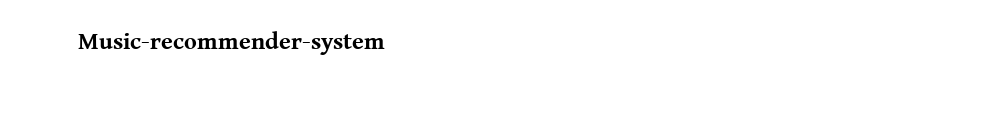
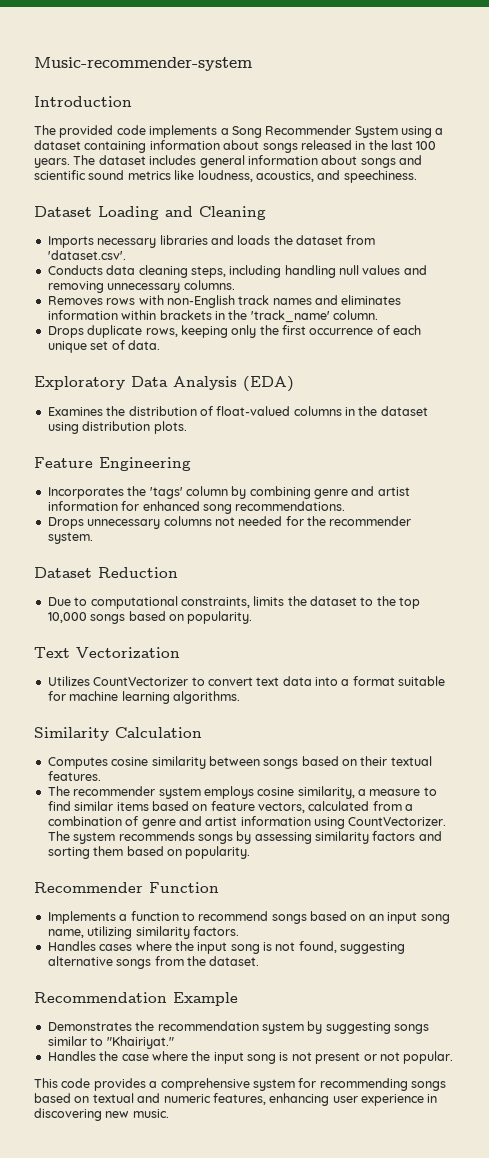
(385, 43) none -> [34,96,132,107] [34,125,444,138] [34,140,437,153] [34,155,422,168] [34,170,417,183] [34,206,266,220] [47,235,376,248] [47,250,126,260] [47,265,427,278] [47,280,235,293] [47,295,402,308] [47,310,378,323] [47,325,422,338] [47,340,160,353] [34,376,294,392] [47,406,428,416] [47,421,187,434] [34,457,191,471] [47,486,410,499] [47,501,346,514] [47,516,412,529] [47,532,93,544] [34,567,178,578] [47,596,421,609] [47,611,253,624] [34,647,180,659] [47,676,446,686] [47,691,240,704] [34,727,202,741] [47,756,432,769] [47,771,101,781] [47,786,437,799] [47,801,414,813] [47,816,447,829] [47,831,442,844] [47,846,251,859] [34,882,219,893] [47,911,450,924] [47,926,239,939] [47,941,406,954] [47,956,260,969] [34,992,238,1006] [47,1021,429,1034] [47,1036,174,1049] [47,1051,454,1064] [34,1078,446,1091] [34,1093,438,1106] [34,1108,169,1121] // Introduction // The provided code implements a Song Recommender System using a dataset containing information about songs released in the last 100 years. The dataset includes general information about songs and scientific sound metrics like loudness, acoustics, and speechiness. // Dataset Loading and Cleaning // Imports necessary libraries and loads the dataset from 'dataset.csv'. // Conducts data cleaning steps, including handling null values and removing unnecessary columns. // Removes rows with non-English track names and eliminates information within brackets in the 'track_name' column. // Drops duplicate rows, keeping only the first occurrence of each unique set of data. // Exploratory Data Analysis (EDA) // Examines the distribution of float-valued columns in the dataset using distribution plots. // Feature Engineering // Incorporates the 'tags' column by combining genre and artist information for enhanced song recommendations. // Drops unnecessary columns not needed for the recommender system. // Dataset Reduction // Due to computational constraints, limits the dataset to the top 10,000 songs based on popularity. // Text Vectorization // Utilizes CountVectorizer to convert text data into a format suitable for machine learning algorithms. // Similarity Calculation // Computes cosine similarity between songs based on their textual features. // The recommender system employs cosine similarity, a measure to find similar items based on feature vectors, calculated from a combination of genre and artist information using CountVectorizer. The system recommends songs by assessing similarity factors and sorting them based on popularity. // Recommender Function // Implements a function to recommend songs based on an input song name, utilizing similarity factors. // Handles cases where the input song is not found, suggesting alternative songs from the dataset. // Recommendation Example // Demonstrates the recommendation system by suggesting songs similar to "Khairiyat." // Handles the case where the input song is not present or not popular. // This code provides a comprehensive system for recommending songs based on textual and numeric features, enhancing user experience in discovering new music.

